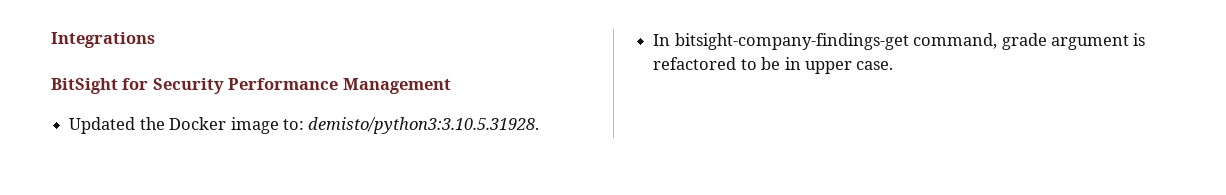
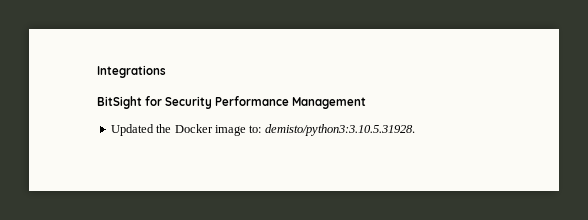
[653,33,1146,50] [653,57,894,74] // In bitsight-company-findings-get command, grade argument is refactored to be in upper case. -> (415, 130) none

